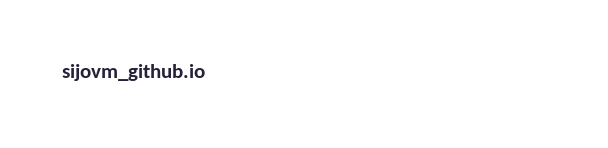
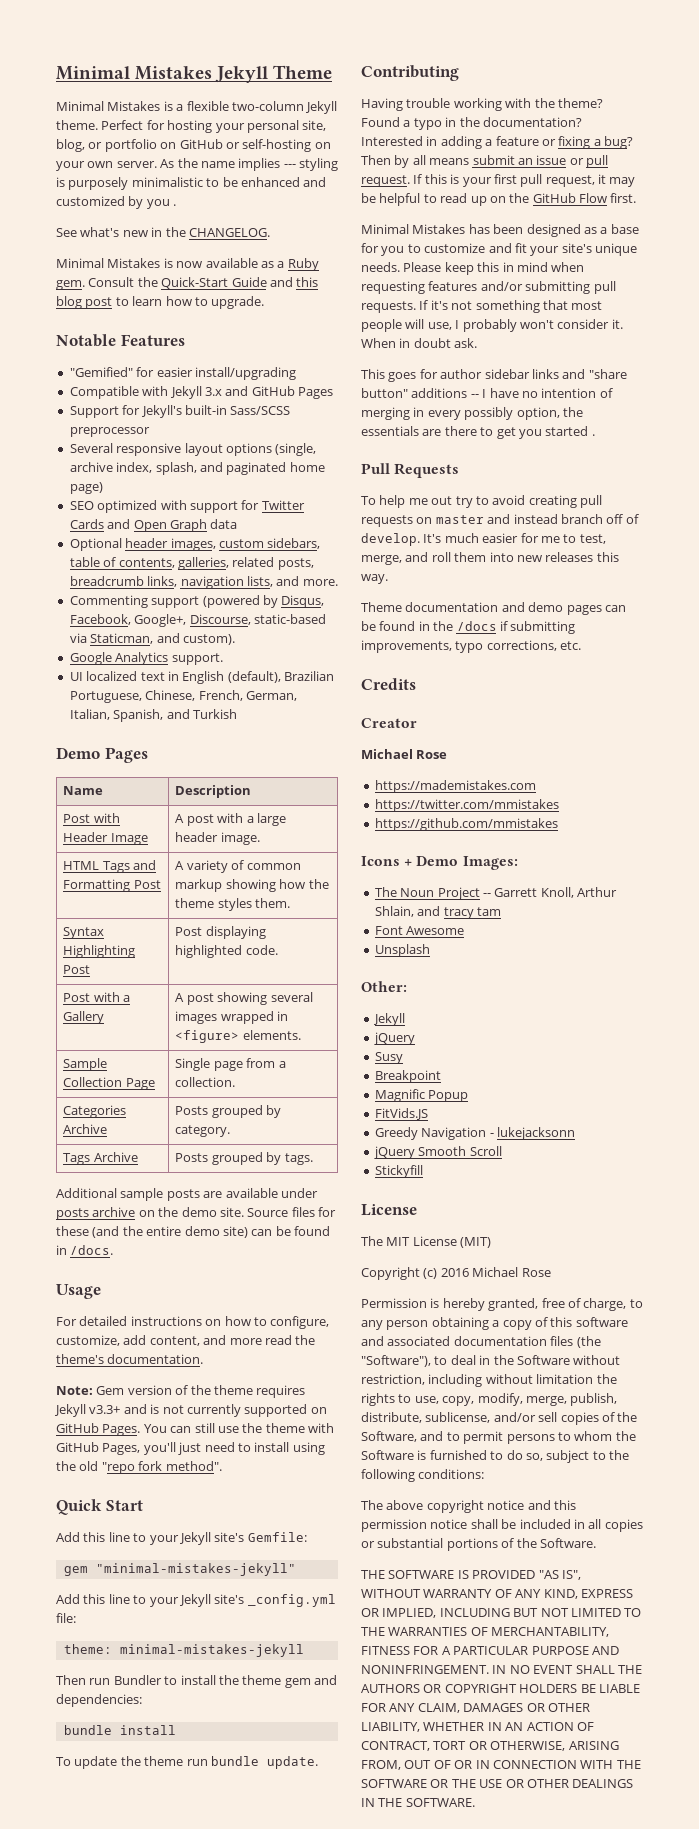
[62,64,205,81] sijovm_github.io -> [56,65,333,83] [56,101,338,114] [56,120,327,133] [56,139,331,152] [56,158,338,171] [56,177,327,190] [56,196,177,209] [56,227,270,237] [56,258,319,271] [56,277,319,290] [56,296,265,309] [56,334,185,347] [69,367,296,380] [69,386,333,399] [69,405,291,418] [69,427,150,437] [69,443,317,456] [69,462,325,475] [69,482,103,494] [69,500,305,513] [69,519,238,532] [69,538,321,551] [69,557,314,570] [69,576,338,589] [69,595,325,608] [69,614,326,627] [69,633,235,645] [69,652,223,665] [69,671,334,684] [69,690,297,703] [69,709,237,722] [56,747,148,763] [63,786,104,795] [175,785,252,798] [63,813,120,823] [63,832,148,845] [175,813,286,826] [175,832,260,845] [63,860,157,873] [63,879,161,892] [175,860,301,873] [175,879,329,892] [175,898,291,911] [63,927,105,939] [63,945,136,958] [63,965,91,974] [175,926,266,939] [175,945,278,958] [63,992,131,1002] [63,1011,105,1024] [175,992,313,1005] [175,1011,289,1024] [175,1030,301,1043] [63,1058,108,1071] [63,1077,155,1090] [175,1058,286,1071] [175,1077,236,1087] [63,1105,127,1118] [63,1124,108,1134] [175,1105,282,1118] [175,1125,231,1137] [63,1152,138,1165] [175,1152,313,1165] [56,1188,318,1201] [56,1207,336,1220] [56,1226,330,1238] [56,1245,114,1255] [56,1284,101,1299] [56,1316,330,1329] [56,1335,316,1346] [56,1354,204,1364] [56,1385,306,1398] [54,1404,327,1417] [56,1423,334,1436] [56,1442,325,1455] [56,1461,222,1474] [56,1499,143,1515] [56,1532,307,1545] [63,1563,296,1576] [56,1594,336,1607] [56,1613,76,1623] [63,1644,304,1657] [56,1675,337,1688] [56,1694,142,1707] [63,1725,176,1735] [56,1756,318,1769] [361,65,459,81] [361,98,603,111] [361,117,582,130] [361,136,633,149] [361,155,608,168] [361,174,636,187] [361,193,637,206] [361,224,639,237] [361,243,637,256] [361,262,585,275] [361,281,616,294] [361,300,603,313] [361,319,623,332] [361,338,478,348] [361,369,627,382] [361,388,613,398] [361,407,583,420] [361,426,595,439] [361,463,460,478] [361,495,602,508] [361,514,639,527] [361,533,606,546] [361,552,619,565] [361,574,388,584] [361,602,626,615] [361,621,576,634] [361,640,582,653] [361,678,416,690] [361,718,417,728] [361,749,448,759] [374,780,536,793] [374,799,559,812] [374,818,558,831] [361,856,518,870] [374,887,617,900] [374,906,501,919] [374,926,465,935] [374,944,430,957] [361,981,407,992] [372,1013,405,1026] [373,1032,415,1045] [374,1052,403,1064] [374,1070,441,1083] [374,1089,469,1102] [374,1108,428,1120] [374,1127,575,1140] [373,1146,502,1159] [374,1165,423,1178] [361,1204,417,1216] [361,1236,492,1248] [361,1267,551,1280] [361,1298,643,1311] [361,1317,628,1330] [361,1336,601,1348] [361,1355,621,1367] [361,1374,617,1387] [361,1393,618,1406] [361,1412,638,1425] [361,1431,636,1444] [361,1450,629,1463] [361,1469,485,1482] [361,1500,576,1513] [361,1519,643,1532] [361,1538,596,1551] [361,1570,581,1580] [361,1589,633,1599] [361,1608,642,1618] [361,1627,610,1637] [361,1646,619,1655] [361,1665,642,1674] [361,1684,640,1693] [361,1703,590,1713] [361,1722,594,1732] [361,1741,619,1751] [361,1760,641,1770] [361,1779,634,1788] [361,1798,475,1807] Minimal Mistakes Jekyll Theme // Minimal Mistakes is a flexible two-column Jekyll theme. Perfect for hosting your personal site, blog, or portfolio on GitHub or self-hosting on your own server. As the name implies --- styling is purposely minimalistic to be enhanced and customized by you . // See what's new in the CHANGELOG. // Minimal Mistakes is now available as a Ruby gem. Consult the Quick-Start Guide and this blog post to learn how to upgrade. // Notable Features // "Gemified" for easier install/upgrading // Compatible with Jekyll 3.x and GitHub Pages // Support for Jekyll's built-in Sass/SCSS preprocessor // Several responsive layout options (single, archive index, splash, and paginated home page) // SEO optimized with support for Twitter Cards and Open Graph data // Optional header images, custom sidebars, table of contents, galleries, related posts, breadcrumb links, navigation lists, and more. // Commenting support (powered by Disqus, Facebook, Google+, Discourse, static-based via Staticman, and custom). // Google Analytics support. // UI localized text in English (default), Brazilian Portuguese, Chinese, French, German, Italian, Spanish, and Turkish // Demo Pages // Name | Description // Post with Header Image | A post with a large header image. // HTML Tags and Formatting Post | A variety of common markup showing how the theme styles them. // Syntax Highlighting Post | Post displaying highlighted code. // Post with a Gallery | A post showing several images wrapped in <figure> elements. // Sample Collection Page | Single page from a collection. // Categories Archive | Posts grouped by category. // Tags Archive | Posts grouped by tags. // Additional sample posts are available under posts archive on the demo site. Source files for these (and the entire demo site) can be found in /docs. // Usage // For detailed instructions on how to configure, customize, add content, and more read the theme's documentation. // Note: Gem version of the theme requires Jekyll v3.3+ and is not currently supported on GitHub Pages. You can still use the theme with GitHub Pages, you'll just need to install using the old "repo fork method". // Quick Start // Add this line to your Jekyll site's Gemfile: // gem "minimal-mistakes-jekyll" // Add this line to your Jekyll site's _config.yml file: // theme: minimal-mistakes-jekyll // Then run Bundler to install the theme gem and dependencies: // bundle install // To update the theme run bundle update. // Contributing // Having trouble working with the theme? Found a typo in the documentation? Interested in adding a feature or fixing a bug? Then by all means submit an issue or pull request. If this is your first pull request, it may be helpful to read up on the GitHub Flow first. // Minimal Mistakes has been designed as a base for you to customize and fit your site's unique needs. Please keep this in mind when requesting features and/or submitting pull requests. If it's not something that most people will use, I probably won't consider it. When in doubt ask. // This goes for author sidebar links and "share button" additions -- I have no intention of merging in every possibly option, the essentials are there to get you started . // Pull Requests // To help me out try to avoid creating pull requests on master and instead branch off of develop. It's much easier for me to test, merge, and roll them into new releases this way. // Theme documentation and demo pages can be found in the /docs if submitting improvements, typo corrections, etc. // Credits // Creator // Michael Rose // https://mademistakes.com // https://twitter.com/mmistakes // https://github.com/mmistakes // Icons + Demo Images: // The Noun Project -- Garrett Knoll, Arthur Shlain, and tracy tam // Font Awesome // Unsplash // Other: // Jekyll // jQuery // Susy // Breakpoint // Magnific Popup // FitVids.JS // Greedy Navigation - lukejacksonn // jQuery Smooth Scroll // Stickyfill // License // The MIT License (MIT) // Copyright (c) 2016 Michael Rose // Permission is hereby granted, free of charge, to any person obtaining a copy of this software and associated documentation files (the "Software"), to deal in the Software without restriction, including without limitation the rights to use, copy, modify, merge, publish, distribute, sublicense, and/or sell copies of the Software, and to permit persons to whom the Software is furnished to do so, subject to the following conditions: // The above copyright notice and this permission notice shall be included in all copies or substantial portions of the Software. // THE SOFTWARE IS PROVIDED "AS IS", WITHOUT WARRANTY OF ANY KIND, EXPRESS OR IMPLIED, INCLUDING BUT NOT LIMITED TO THE WARRANTIES OF MERCHANTABILITY, FITNESS FOR A PARTICULAR PURPOSE AND NONINFRINGEMENT. IN NO EVENT SHALL THE AUTHORS OR COPYRIGHT HOLDERS BE LIABLE FOR ANY CLAIM, DAMAGES OR OTHER LIABILITY, WHETHER IN AN ACTION OF CONTRACT, TORT OR OTHERWISE, ARISING FROM, OUT OF OR IN CONNECTION WITH THE SOFTWARE OR THE USE OR OTHER DEALINGS IN THE SOFTWARE.

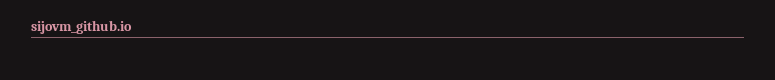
[56,65,333,83] [56,101,338,114] [56,120,327,133] [56,139,331,152] [56,158,338,171] [56,177,327,190] [56,196,177,209] [56,227,270,237] [56,258,319,271] [56,277,319,290] [56,296,265,309] [56,334,185,347] [69,367,296,380] [69,386,333,399] [69,405,291,418] [69,427,150,437] [69,443,317,456] [69,462,325,475] [69,482,103,494] [69,500,305,513] [69,519,238,532] [69,538,321,551] [69,557,314,570] [69,576,338,589] [69,595,325,608] [69,614,326,627] [69,633,235,645] [69,652,223,665] [69,671,334,684] [69,690,297,703] [69,709,237,722] [56,747,148,763] [63,786,104,795] [175,785,252,798] [63,813,120,823] [63,832,148,845] [175,813,286,826] [175,832,260,845] [63,860,157,873] [63,879,161,892] [175,860,301,873] [175,879,329,892] [175,898,291,911] [63,927,105,939] [63,945,136,958] [63,965,91,974] [175,926,266,939] [175,945,278,958] [63,992,131,1002] [63,1011,105,1024] [175,992,313,1005] [175,1011,289,1024] [175,1030,301,1043] [63,1058,108,1071] [63,1077,155,1090] [175,1058,286,1071] [175,1077,236,1087] [63,1105,127,1118] [63,1124,108,1134] [175,1105,282,1118] [175,1125,231,1137] [63,1152,138,1165] [175,1152,313,1165] [56,1188,318,1201] [56,1207,336,1220] [56,1226,330,1238] [56,1245,114,1255] [56,1284,101,1299] [56,1316,330,1329] [56,1335,316,1346] [56,1354,204,1364] [56,1385,306,1398] [54,1404,327,1417] [56,1423,334,1436] [56,1442,325,1455] [56,1461,222,1474] [56,1499,143,1515] [56,1532,307,1545] [63,1563,296,1576] [56,1594,336,1607] [56,1613,76,1623] [63,1644,304,1657] [56,1675,337,1688] [56,1694,142,1707] [63,1725,176,1735] [56,1756,318,1769] [361,65,459,81] [361,98,603,111] [361,117,582,130] [361,136,633,149] [361,155,608,168] [361,174,636,187] [361,193,637,206] [361,224,639,237] [361,243,637,256] [361,262,585,275] [361,281,616,294] [361,300,603,313] [361,319,623,332] [361,338,478,348] [361,369,627,382] [361,388,613,398] [361,407,583,420] [361,426,595,439] [361,463,460,478] [361,495,602,508] [361,514,639,527] [361,533,606,546] [361,552,619,565] [361,574,388,584] [361,602,626,615] [361,621,576,634] [361,640,582,653] [361,678,416,690] [361,718,417,728] [361,749,448,759] [374,780,536,793] [374,799,559,812] [374,818,558,831] [361,856,518,870] [374,887,617,900] [374,906,501,919] [374,926,465,935] [374,944,430,957] [361,981,407,992] [372,1013,405,1026] [373,1032,415,1045] [374,1052,403,1064] [374,1070,441,1083] [374,1089,469,1102] [374,1108,428,1120] [374,1127,575,1140] [373,1146,502,1159] [374,1165,423,1178] [361,1204,417,1216] [361,1236,492,1248] [361,1267,551,1280] [361,1298,643,1311] [361,1317,628,1330] [361,1336,601,1348] [361,1355,621,1367] [361,1374,617,1387] [361,1393,618,1406] [361,1412,638,1425] [361,1431,636,1444] [361,1450,629,1463] [361,1469,485,1482] [361,1500,576,1513] [361,1519,643,1532] [361,1538,596,1551] [361,1570,581,1580] [361,1589,633,1599] [361,1608,642,1618] [361,1627,610,1637] [361,1646,619,1655] [361,1665,642,1674] [361,1684,640,1693] [361,1703,590,1713] [361,1722,594,1732] [361,1741,619,1751] [361,1760,641,1770] [361,1779,634,1788] [361,1798,475,1807] Minimal Mistakes Jekyll Theme // Minimal Mistakes is a flexible two-column Jekyll theme. Perfect for hosting your personal site, blog, or portfolio on GitHub or self-hosting on your own server. As the name implies --- styling is purposely minimalistic to be enhanced and customized by you . // See what's new in the CHANGELOG. // Minimal Mistakes is now available as a Ruby gem. Consult the Quick-Start Guide and this blog post to learn how to upgrade. // Notable Features // "Gemified" for easier install/upgrading // Compatible with Jekyll 3.x and GitHub Pages // Support for Jekyll's built-in Sass/SCSS preprocessor // Several responsive layout options (single, archive index, splash, and paginated home page) // SEO optimized with support for Twitter Cards and Open Graph data // Optional header images, custom sidebars, table of contents, galleries, related posts, breadcrumb links, navigation lists, and more. // Commenting support (powered by Disqus, Facebook, Google+, Discourse, static-based via Staticman, and custom). // Google Analytics support. // UI localized text in English (default), Brazilian Portuguese, Chinese, French, German, Italian, Spanish, and Turkish // Demo Pages // Name | Description // Post with Header Image | A post with a large header image. // HTML Tags and Formatting Post | A variety of common markup showing how the theme styles them. // Syntax Highlighting Post | Post displaying highlighted code. // Post with a Gallery | A post showing several images wrapped in <figure> elements. // Sample Collection Page | Single page from a collection. // Categories Archive | Posts grouped by category. // Tags Archive | Posts grouped by tags. // Additional sample posts are available under posts archive on the demo site. Source files for these (and the entire demo site) can be found in /docs. // Usage // For detailed instructions on how to configure, customize, add content, and more read the theme's documentation. // Note: Gem version of the theme requires Jekyll v3.3+ and is not currently supported on GitHub Pages. You can still use the theme with GitHub Pages, you'll just need to install using the old "repo fork method". // Quick Start // Add this line to your Jekyll site's Gemfile: // gem "minimal-mistakes-jekyll" // Add this line to your Jekyll site's _config.yml file: // theme: minimal-mistakes-jekyll // Then run Bundler to install the theme gem and dependencies: // bundle install // To update the theme run bundle update. // Contributing // Having trouble working with the theme? Found a typo in the documentation? Interested in adding a feature or fixing a bug? Then by all means submit an issue or pull request. If this is your first pull request, it may be helpful to read up on the GitHub Flow first. // Minimal Mistakes has been designed as a base for you to customize and fit your site's unique needs. Please keep this in mind when requesting features and/or submitting pull requests. If it's not something that most people will use, I probably won't consider it. When in doubt ask. // This goes for author sidebar links and "share button" additions -- I have no intention of merging in every possibly option, the essentials are there to get you started . // Pull Requests // To help me out try to avoid creating pull requests on master and instead branch off of develop. It's much easier for me to test, merge, and roll them into new releases this way. // Theme documentation and demo pages can be found in the /docs if submitting improvements, typo corrections, etc. // Credits // Creator // Michael Rose // https://mademistakes.com // https://twitter.com/mmistakes // https://github.com/mmistakes // Icons + Demo Images: // The Noun Project -- Garrett Knoll, Arthur Shlain, and tracy tam // Font Awesome // Unsplash // Other: // Jekyll // jQuery // Susy // Breakpoint // Magnific Popup // FitVids.JS // Greedy Navigation - lukejacksonn // jQuery Smooth Scroll // Stickyfill // License // The MIT License (MIT) // Copyright (c) 2016 Michael Rose // Permission is hereby granted, free of charge, to any person obtaining a copy of this software and associated documentation files (the "Software"), to deal in the Software without restriction, including without limitation the rights to use, copy, modify, merge, publish, distribute, sublicense, and/or sell copies of the Software, and to permit persons to whom the Software is furnished to do so, subject to the following conditions: // The above copyright notice and this permission notice shall be included in all copies or substantial portions of the Software. // THE SOFTWARE IS PROVIDED "AS IS", WITHOUT WARRANTY OF ANY KIND, EXPRESS OR IMPLIED, INCLUDING BUT NOT LIMITED TO THE WARRANTIES OF MERCHANTABILITY, FITNESS FOR A PARTICULAR PURPOSE AND NONINFRINGEMENT. IN NO EVENT SHALL THE AUTHORS OR COPYRIGHT HOLDERS BE LIABLE FOR ANY CLAIM, DAMAGES OR OTHER LIABILITY, WHETHER IN AN ACTION OF CONTRACT, TORT OR OTHERWISE, ARISING FROM, OUT OF OR IN CONNECTION WITH THE SOFTWARE OR THE USE OR OTHER DEALINGS IN THE SOFTWARE. -> [31,20,132,34] sijovm_github.io

